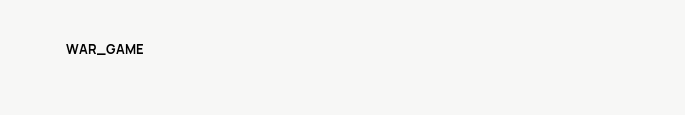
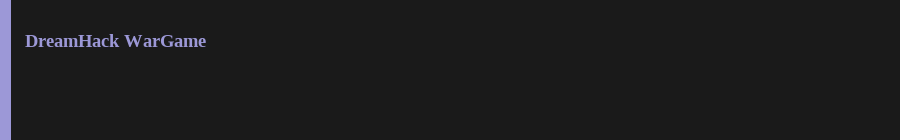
[66,44,144,55] WAR_GAME -> [25,34,206,47] DreamHack WarGame

